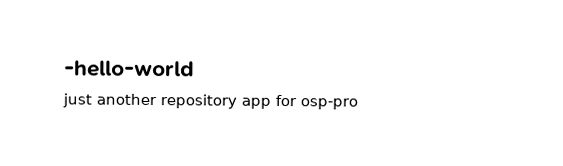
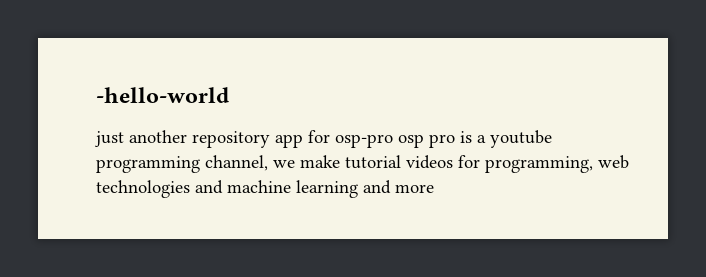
(358, 104) none -> [398,130,552,148] [96,155,629,173] [96,180,434,198] osp pro is a youtube programming channel, we make tutorial videos for programming, web technologies and machine learning and more

